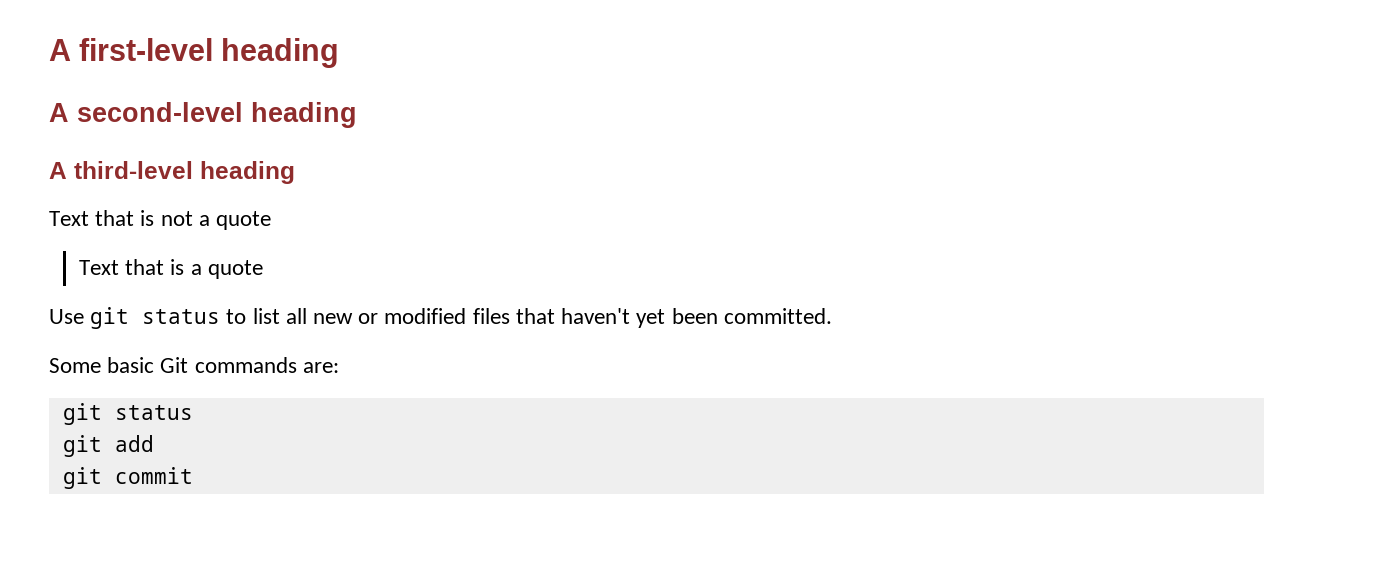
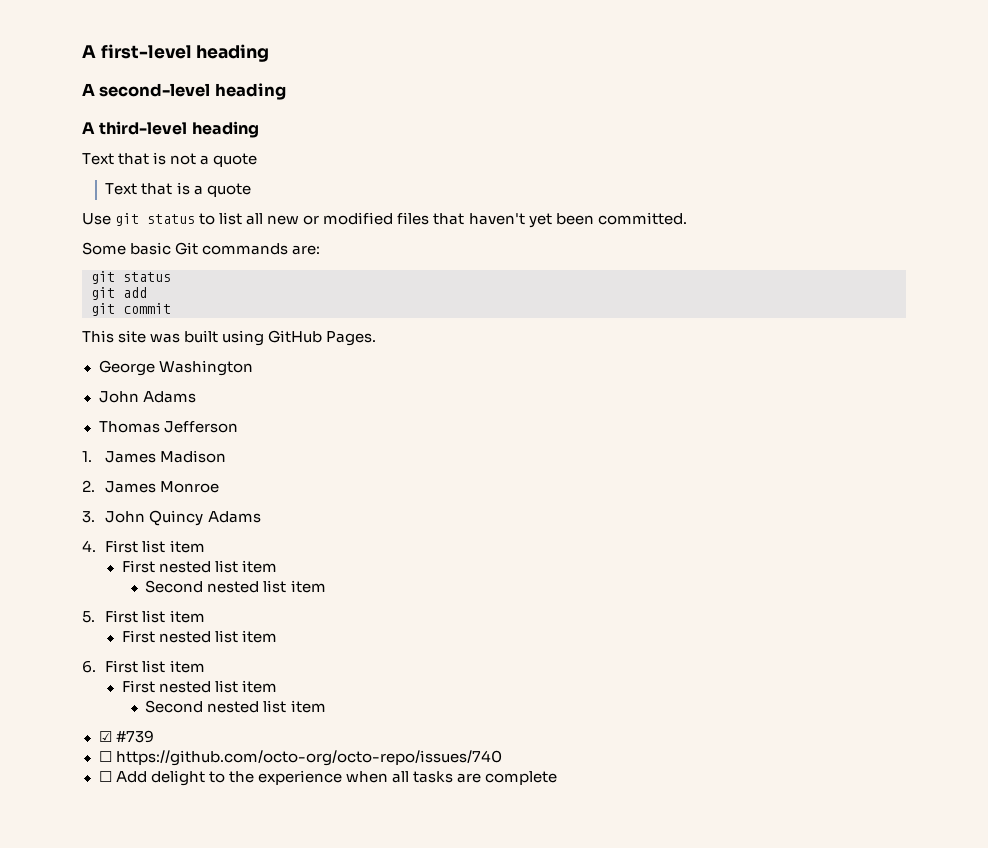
(193, 475) none -> [82,330,377,346] [98,360,253,376] [98,391,196,403] [98,421,238,433] [82,450,227,463] [82,480,220,493] [82,510,261,526] [82,540,205,553] [121,560,278,573] [145,580,326,593] [82,610,205,623] [121,630,278,643] [82,660,205,673] [121,680,278,693] [145,700,326,713] [98,730,154,743] [98,750,502,766] [98,770,557,786] // This site was built using GitHub Pages. // George Washington // John Adams // Thomas Jefferson // 1. James Madison // 2. James Monroe // 3. John Quincy Adams // 4. First list item // First nested list item // Second nested list item // 5. First list item // First nested list item // 6. First list item // First nested list item // Second nested list item // ☑ #739 // ☐ https://github.com/octo-org/octo-repo/issues/740 // ☐ Add delight to the experience when all tasks are complete

